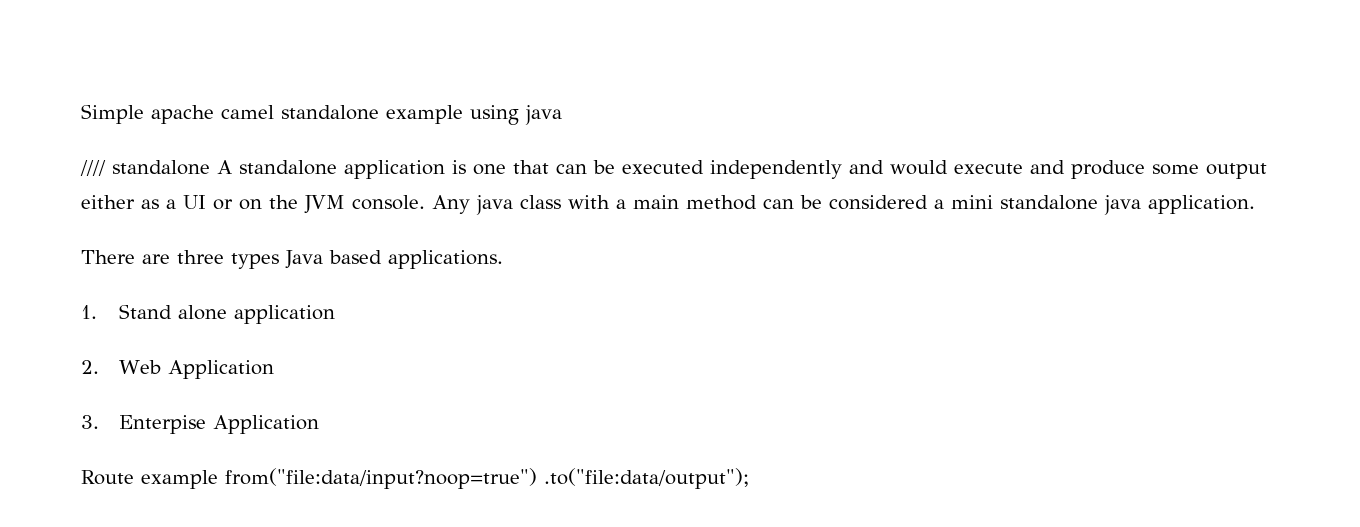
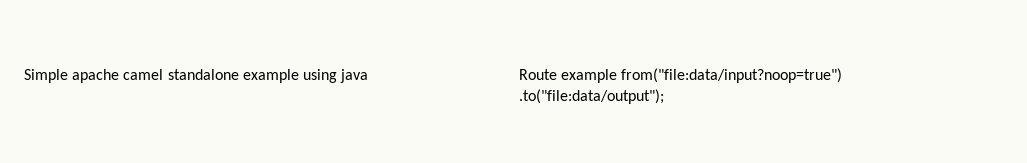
[80,160,1267,179] [81,195,1255,215] [81,250,503,269] [81,304,336,324] [81,360,275,379] [81,415,320,434] // //// standalone A standalone application is one that can be executed independently and would execute and produce some output either as a UI or on the JVM console. Any java class with a main method can be considered a mini standalone java application. // There are three types Java based applications. // 1. Stand alone application // 2. Web Application // 3. Enterpise Application -> (369, 76) none

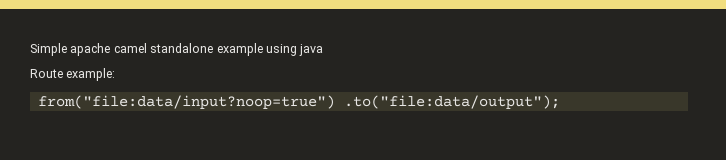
[561,69,618,83] example -> [66,68,116,81] example: //

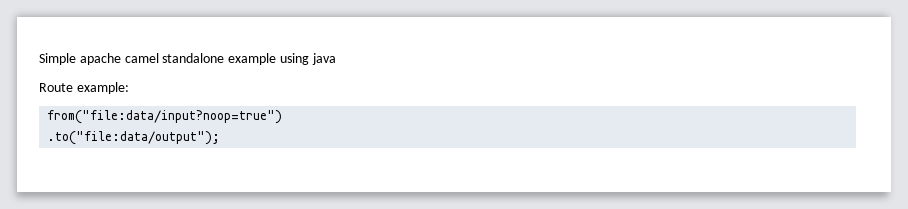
(335, 102) none -> (283, 117) //

